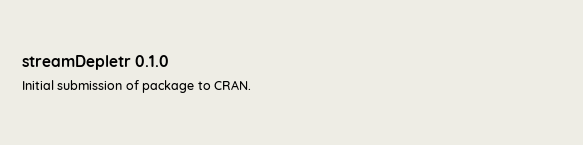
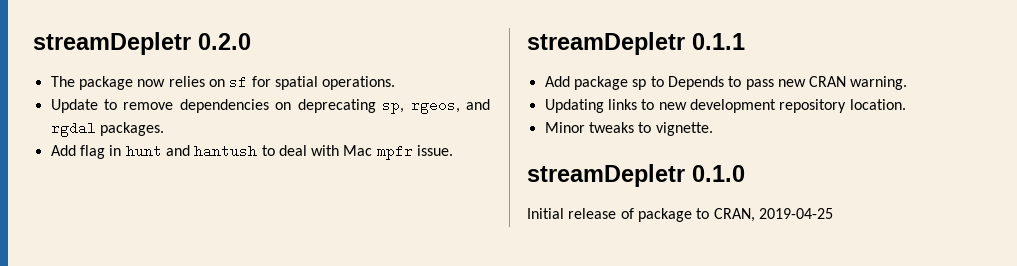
[22,55,131,70] streamDepletr -> [33,32,251,55] [50,75,396,90] [50,98,491,114] [50,121,164,137] [50,144,454,160] [527,32,745,55] [544,76,908,90] [544,99,906,113] [544,122,713,136] [527,164,685,187] streamDepletr 0.2.0 // The package now relies on sf for spatial operations. // Update to remove dependencies on deprecating sp, rgeos, and rgdal packages. // Add flag in hunt and hantush to deal with Mac mpfr issue. // streamDepletr 0.1.1 // Add package sp to Depends to pass new CRAN warning. // Updating links to new development repository location. // Minor tweaks to vignette. // streamDepletr
[57,80,123,90] submission -> [568,208,617,219] release
[213,80,251,90] CRAN. -> [713,208,833,222] CRAN, 2019-04-25

